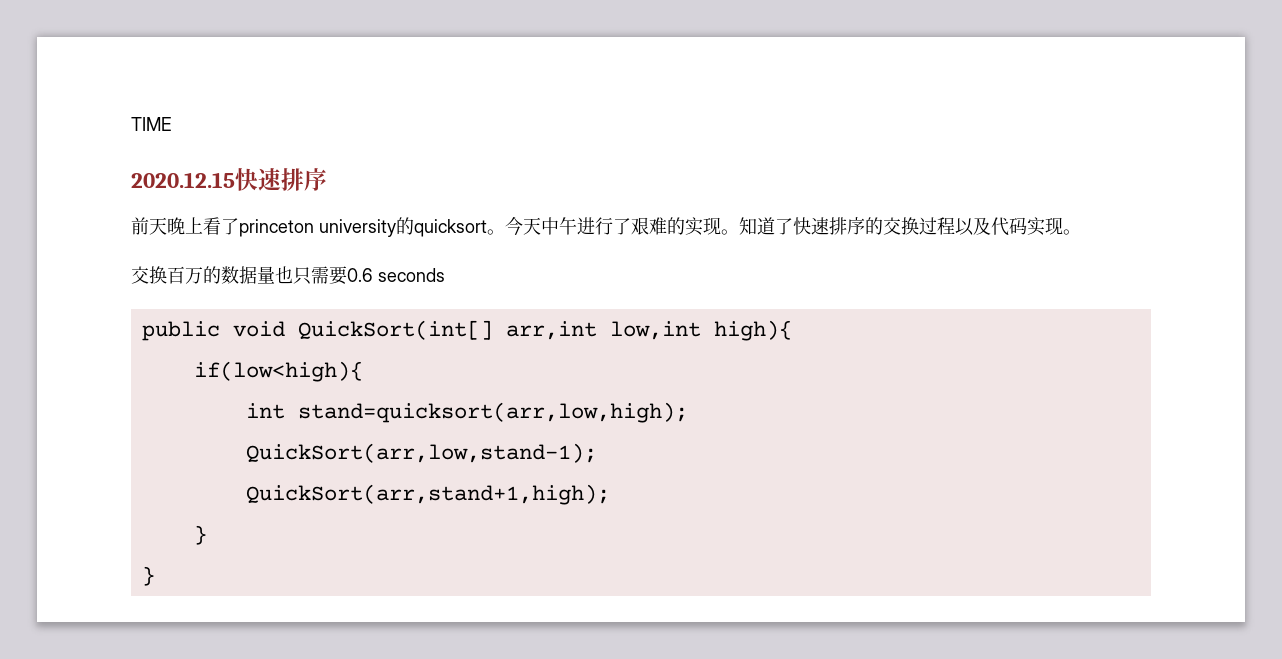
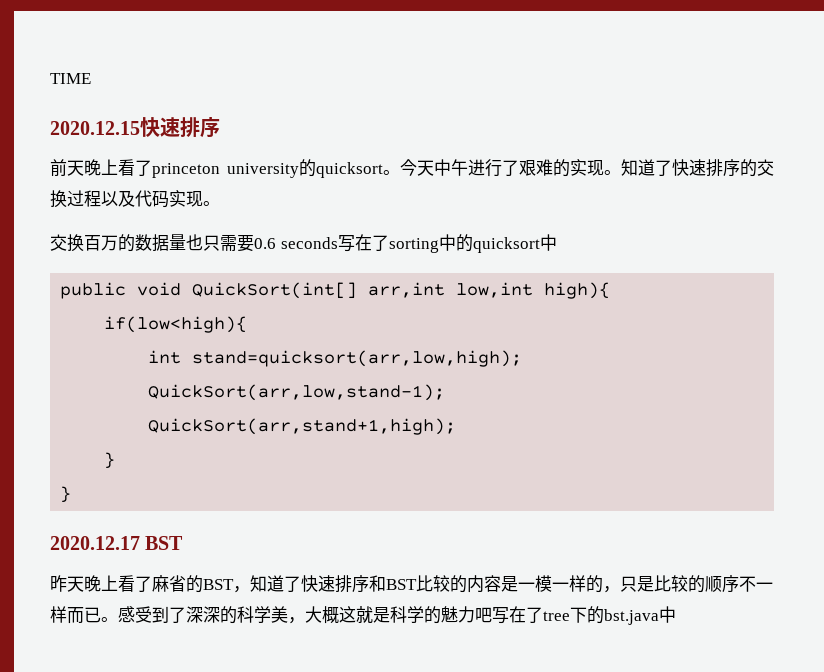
(445, 275) none -> [337,234,557,253] 写在了sorting中的quicksort中
(155, 576) none -> [50,536,184,550] [50,575,773,593] [50,606,676,625] // 2020.12.17 BST // 昨天晚上看了麻省的BST，知道了快速排序和BST比较的内容是一模一样的，只是比较的顺序不一样而已。感受到了深深的科学美，大概这就是科学的魅力吧写在了tree下的bst.java中

